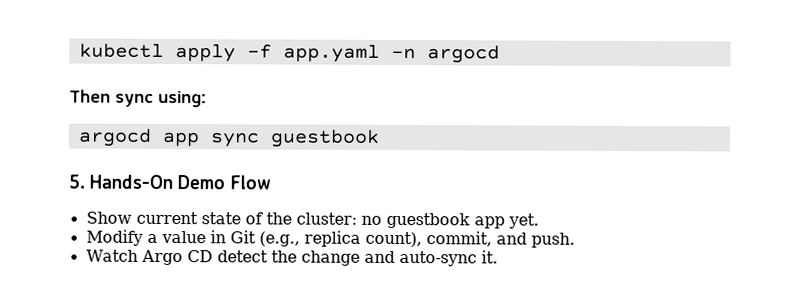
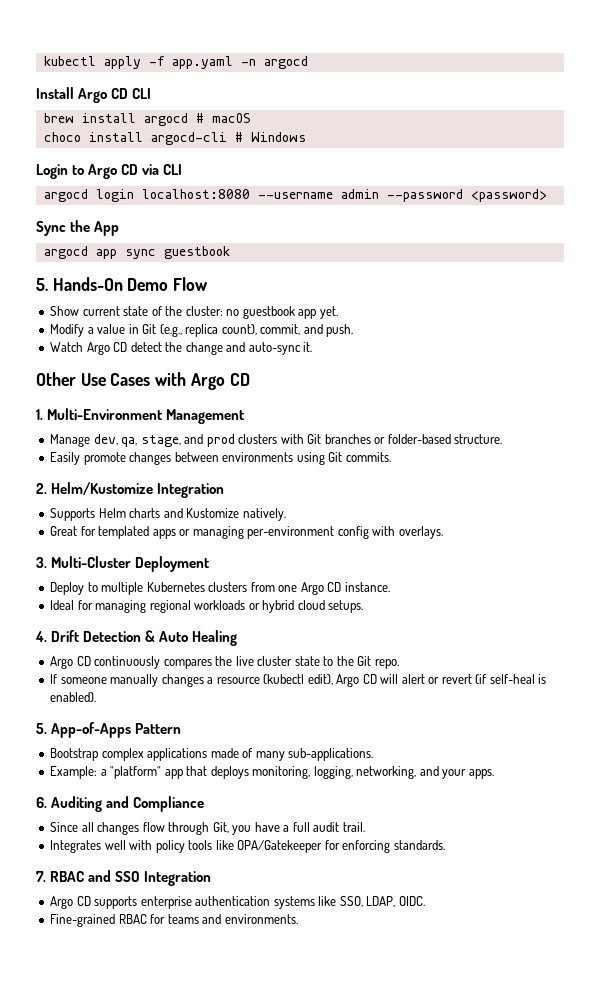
[69,89,207,108] Then sync using: -> [36,87,152,103] [43,113,251,126] [43,132,306,145] [36,164,183,179] [43,189,547,202] [36,220,120,236] Install Argo CD CLI // brew install argocd # macOS // choco install argocd-cli # Windows // Login to Argo CD via CLI // argocd login localhost:8080 --username admin --password <password> // Sync the App
(498, 257) none -> [36,372,250,390] [36,408,245,424] [50,434,503,447] [50,452,391,465] [36,482,225,498] [50,508,286,521] [50,526,443,539] [36,556,210,572] [50,582,390,595] [50,600,364,613] [35,630,238,646] [50,656,399,669] [50,674,547,687] [50,692,97,702] [36,722,182,738] [50,748,374,761] [50,766,494,779] [36,796,205,812] [50,822,365,835] [50,840,445,853] [36,870,212,886] [50,896,425,909] [50,914,298,927] // Other Use Cases with Argo CD // 1. Multi-Environment Management // Manage dev, qa, stage, and prod clusters with Git branches or folder-based structure. // Easily promote changes between environments using Git commits. // 2. Helm/Kustomize Integration // Supports Helm charts and Kustomize natively. // Great for templated apps or managing per-environment config with overlays. // 3. Multi-Cluster Deployment // Deploy to multiple Kubernetes clusters from one Argo CD instance. // Ideal for managing regional workloads or hybrid cloud setups. // 4. Drift Detection & Auto Healing // Argo CD continuously compares the live cluster state to the Git repo. // If someone manually changes a resource (kubectl edit), Argo CD will alert or revert (if self-heal is enabled). // 5. App-of-Apps Pattern // Bootstrap complex applications made of many sub-applications. // Example: a "platform" app that deploys monitoring, logging, networking, and your apps. // 6. Auditing and Compliance // Since all changes flow through Git, you have a full audit trail. // Integrates well with policy tools like OPA/Gatekeeper for enforcing standards. // 7. RBAC and SSO Integration // Argo CD supports enterprise authentication systems like SSO, LDAP, OIDC. // Fine-grained RBAC for teams and environments.

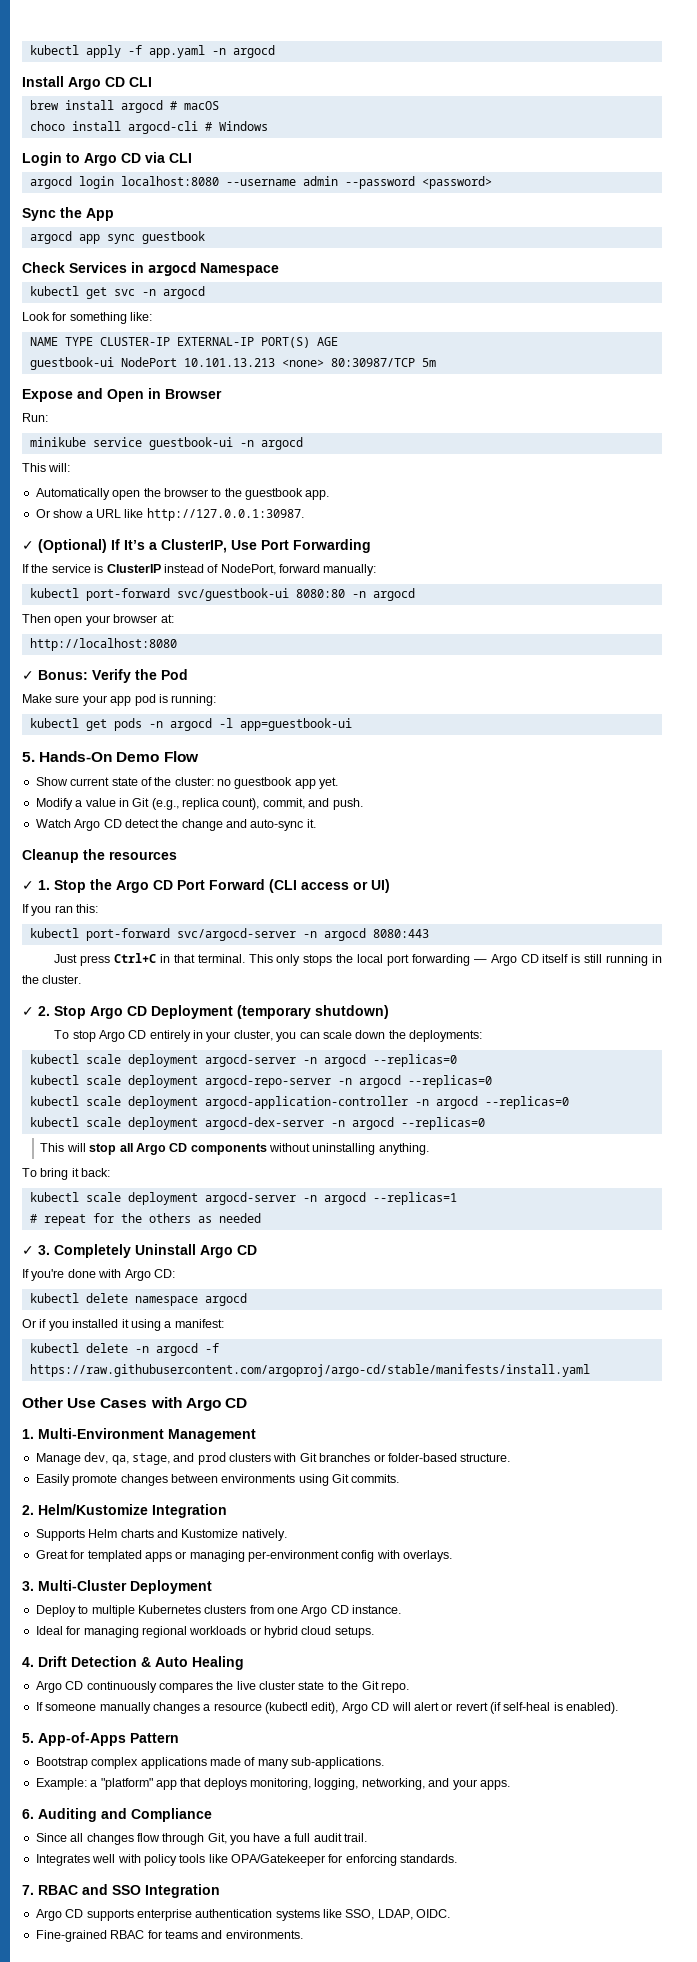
(230, 252) none -> [22,262,279,276] [29,286,205,299] [22,312,153,324] [29,337,338,348] [29,357,436,370] [22,388,222,402] [22,413,48,422] [29,437,303,450] [22,463,71,472] [35,488,330,500] [35,508,304,521] [22,539,371,553] [22,564,377,576] [29,588,415,601] [22,614,174,626] [29,638,177,651] [22,669,188,683] [22,694,217,706] [29,718,352,731] // Check Services in argocd Namespace // kubectl get svc -n argocd // Look for something like: // NAME TYPE CLUSTER-IP EXTERNAL-IP PORT(S) AGE // guestbook-ui NodePort 10.101.13.213 <none> 80:30987/TCP 5m // Expose and Open in Browser // Run: // minikube service guestbook-ui -n argocd // This will: // Automatically open the browser to the guestbook app. // Or show a URL like http://127.0.0.1:30987. // ✓ (Optional) If It’s a ClusterIP, Use Port Forwarding // If the service is ClusterIP instead of NodePort, forward manually: // kubectl port-forward svc/guestbook-ui 8080:80 -n argocd // Then open your browser at: // http://localhost:8080 // ✓ Bonus: Verify the Pod // Make sure your app pod is running: // kubectl get pods -n argocd -l app=guestbook-ui
(313, 347) none -> [22,849,177,863] [22,879,390,893] [22,904,99,916] [29,928,429,941] [54,953,663,966] [22,975,82,984] [22,1005,389,1019] [54,1030,483,1042] [29,1054,457,1067] [29,1075,492,1088] [29,1096,569,1109] [29,1117,485,1130] [40,1143,429,1155] [22,1168,111,1180] [29,1192,457,1205] [29,1213,261,1226] [22,1244,257,1258] [22,1269,175,1281] [29,1293,247,1306] [22,1319,224,1331] [29,1343,219,1356] [29,1364,590,1377] // Cleanup the resources // ✓ 1. Stop the Argo CD Port Forward (CLI access or UI) // If you ran this: // kubectl port-forward svc/argocd-server -n argocd 8080:443 // Just press Ctrl+C in that terminal. This only stops the local port forwarding — Argo CD itself is still running in the cluster. // ✓ 2. Stop Argo CD Deployment (temporary shutdown) // To stop Argo CD entirely in your cluster, you can scale down the deployments: // kubectl scale deployment argocd-server -n argocd --replicas=0 // kubectl scale deployment argocd-repo-server -n argocd --replicas=0 // kubectl scale deployment argocd-application-controller -n argocd --replicas=0 // kubectl scale deployment argocd-dex-server -n argocd --replicas=0 // This will stop all Argo CD components without uninstalling anything. // To bring it back: // kubectl scale deployment argocd-server -n argocd --replicas=1 // # repeat for the others as needed // ✓ 3. Completely Uninstall Argo CD // If you're done with Argo CD: // kubectl delete namespace argocd // Or if you installed it using a manifest: // kubectl delete -n argocd -f https://raw.githubusercontent.com/argoproj/argo-cd/stable/manifests/install.yaml

